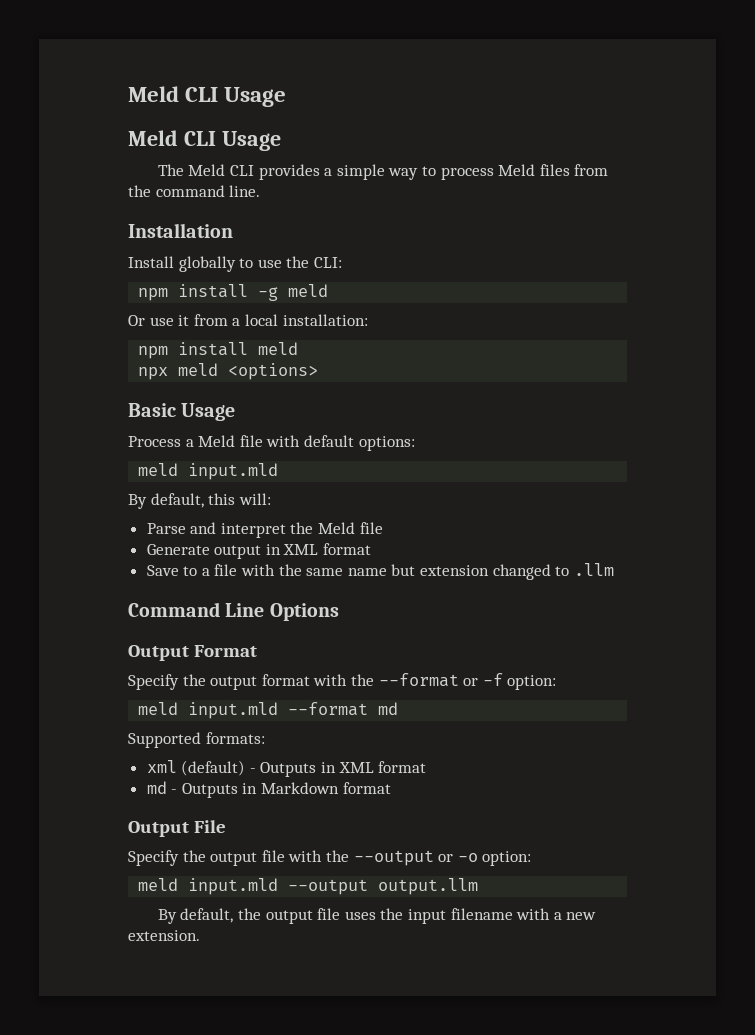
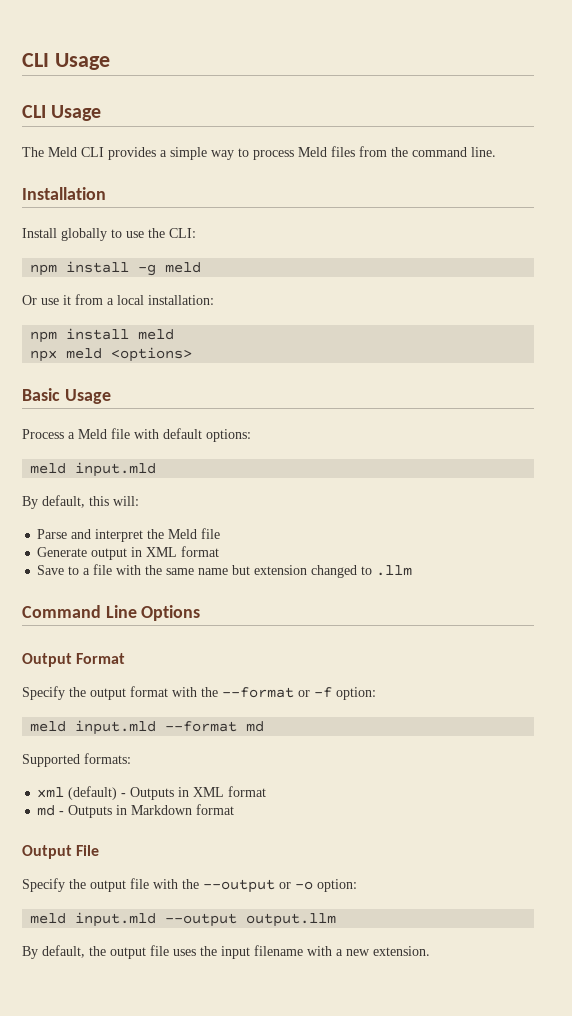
[128,86,287,107] [128,130,178,146] Meld CLI Usage // Meld -> [22,53,110,70] CLI Usage //

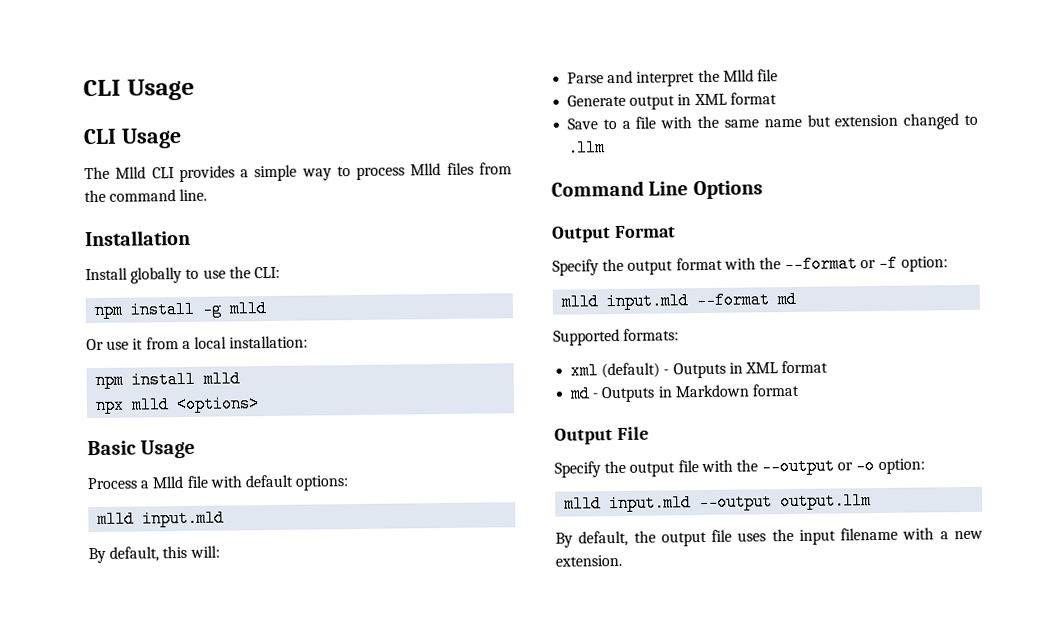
[48,147,77,157] Meld -> [115,166,147,179] Mlld
[298,147,327,157] Meld -> [410,163,442,176] Mlld
[165,262,202,273] meld -> [229,300,269,318] mlld
[138,329,175,340] meld -> [203,370,242,388] mlld
[66,348,103,359] meld -> [131,396,171,414] mlld
[78,429,107,439] Meld -> [152,475,184,489] Mlld
[30,463,67,474] meld -> [97,510,136,528] mlld
[168,529,198,539] Meld -> [722,69,754,82] Mlld
[30,721,67,732] meld -> [561,293,600,311] mlld
[30,913,67,924] meld -> [564,495,603,513] mlld

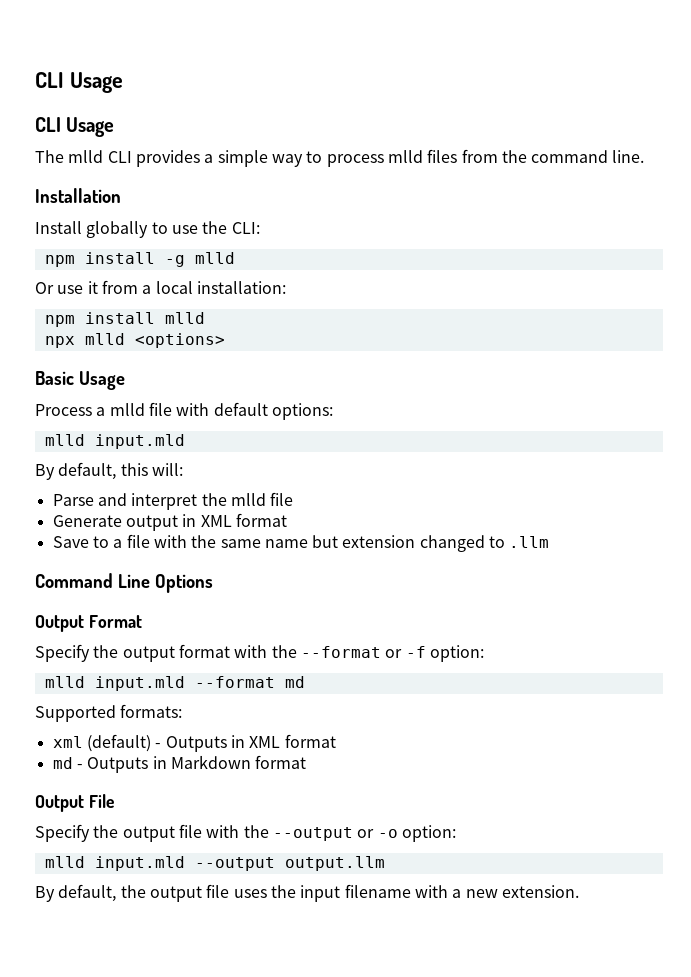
[115,166,147,179] Mlld -> [68,150,104,163] mlld
[410,163,442,176] Mlld -> [387,150,423,163] mlld
[152,475,184,489] Mlld -> [109,403,145,416] mlld
[722,69,754,82] Mlld -> [230,493,266,506] mlld

